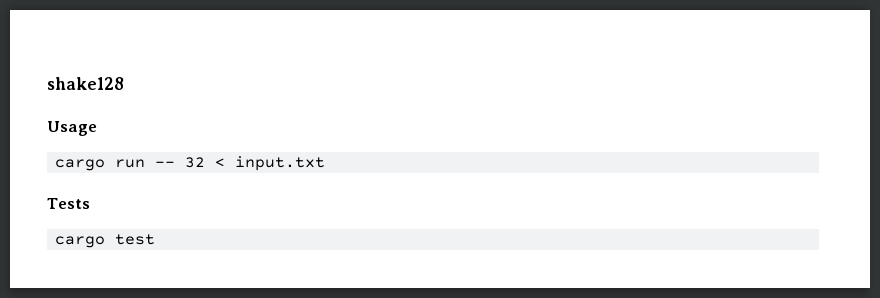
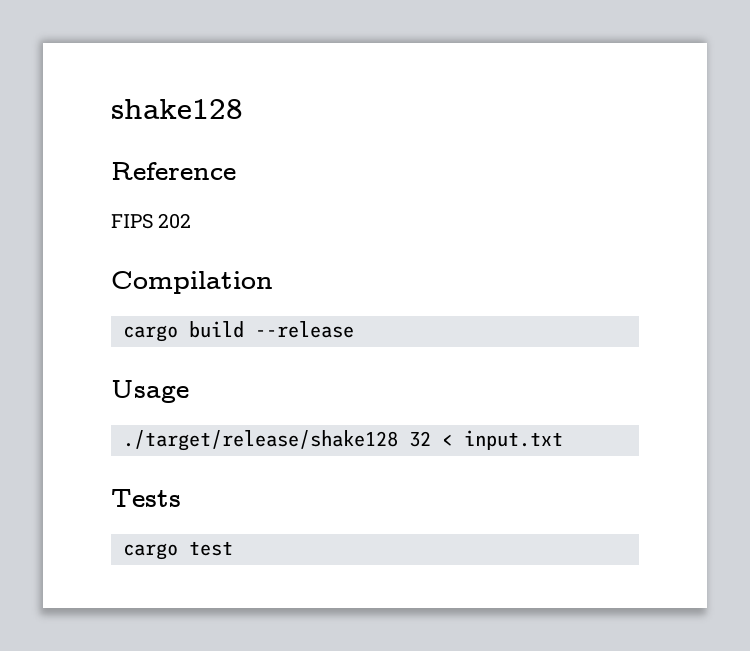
[47,121,97,136] [55,159,176,171] Usage // cargo run -- -> [111,162,236,180] [111,213,192,229] [111,271,273,294] [122,321,354,342] [111,380,189,403] [122,430,398,451] Reference // FIPS 202 // Compilation // cargo build --release // Usage // ./target/release/shake128

